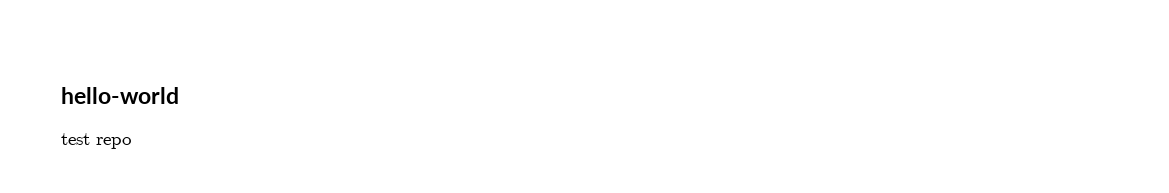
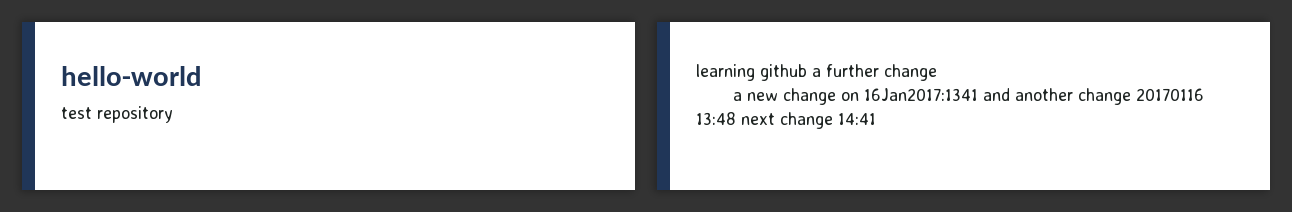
[96,137,132,149] repo -> [97,106,173,123] [696,64,937,81] [733,88,1205,105] [696,112,876,129] repository // learning github a further change // a new change on 16Jan2017:1341 and another change 20170116 13:48 next change 14:41

